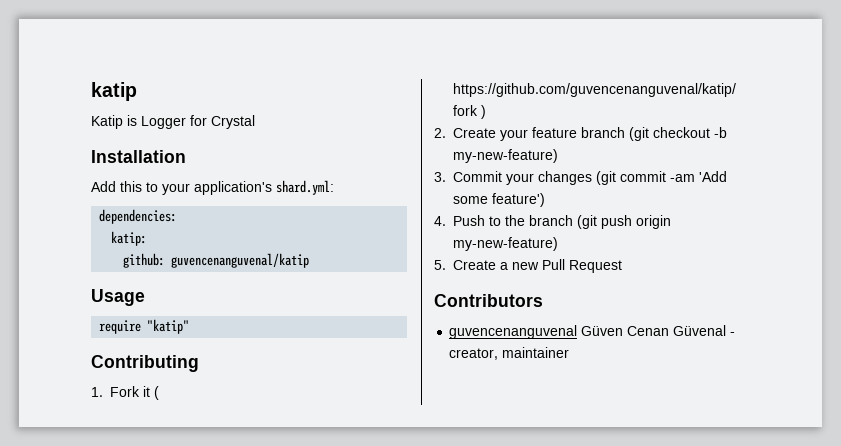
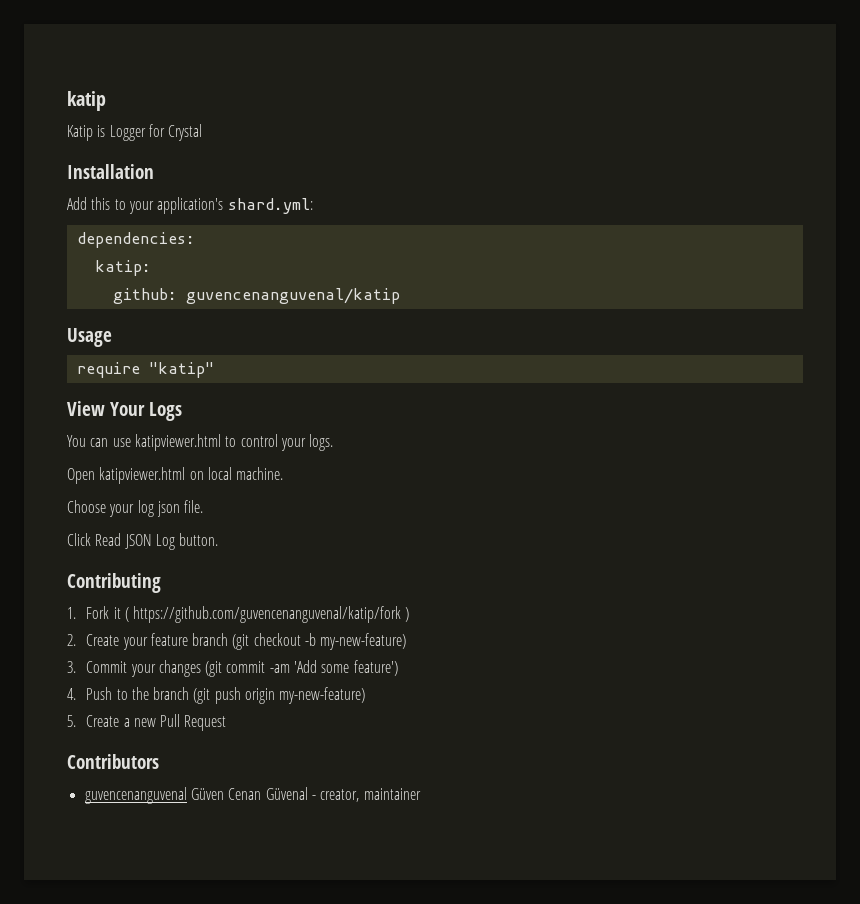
(190, 326) none -> [67,401,182,421] [67,434,334,451] [67,467,284,484] [67,500,204,517] [67,533,219,550] // View Your Logs // You can use katipviewer.html to control your logs. // Open katipviewer.html on local machine. // Choose your log json file. // Click Read JSON Log button.

